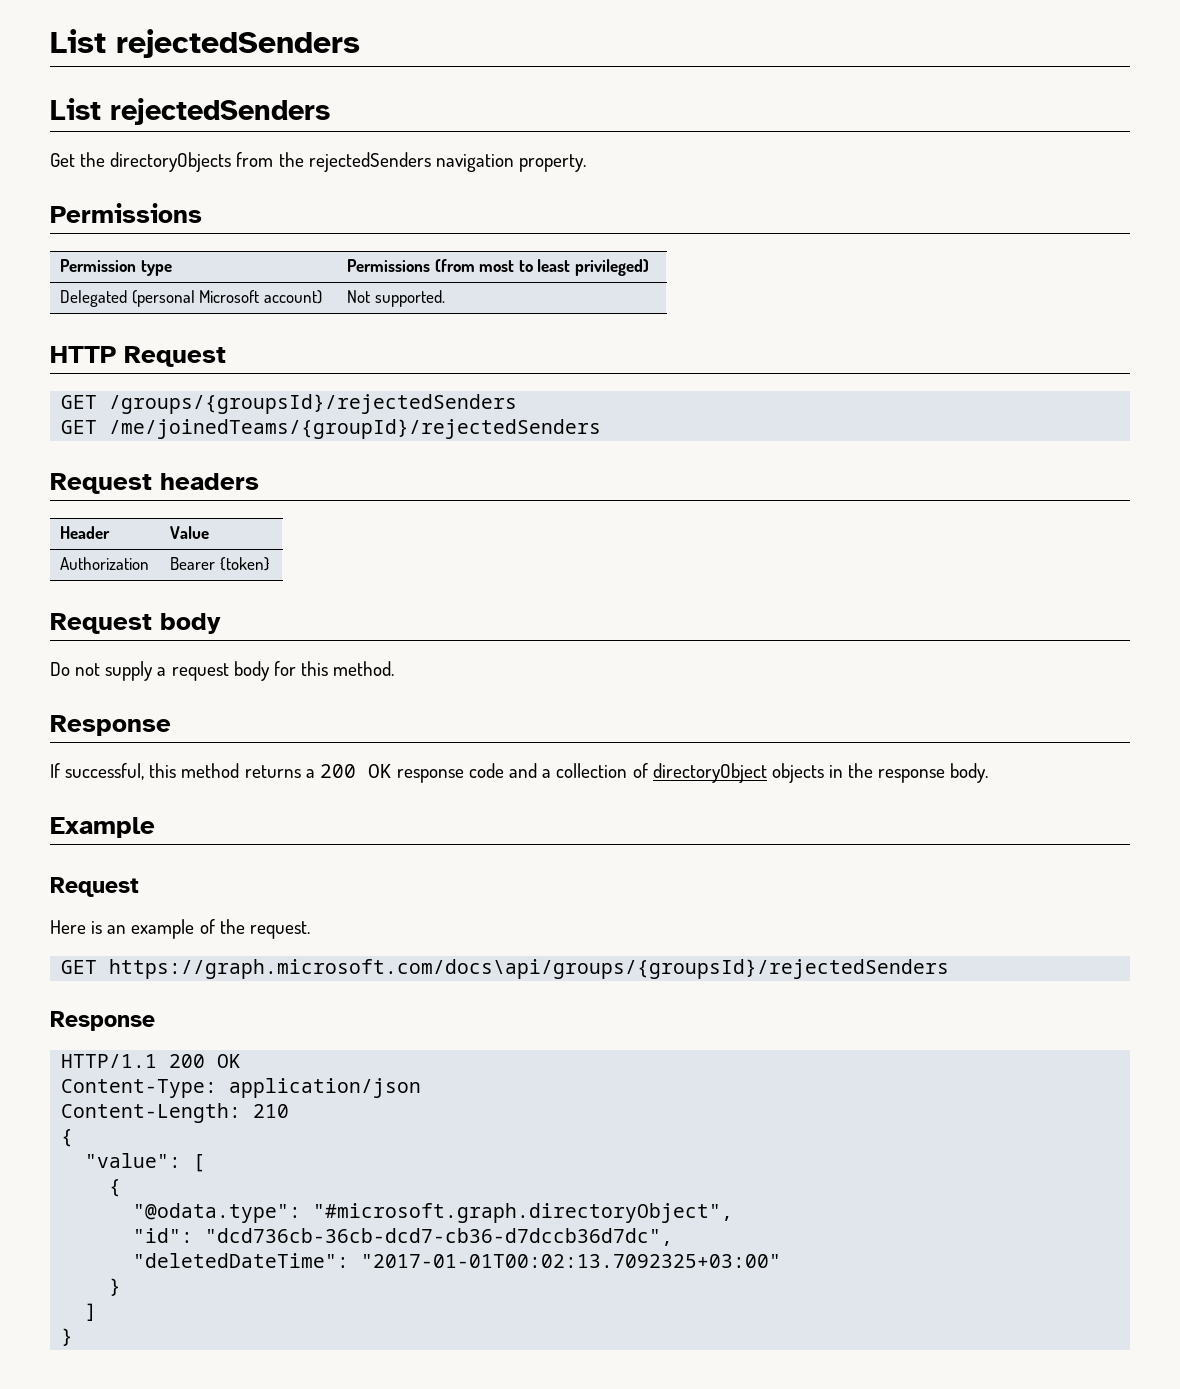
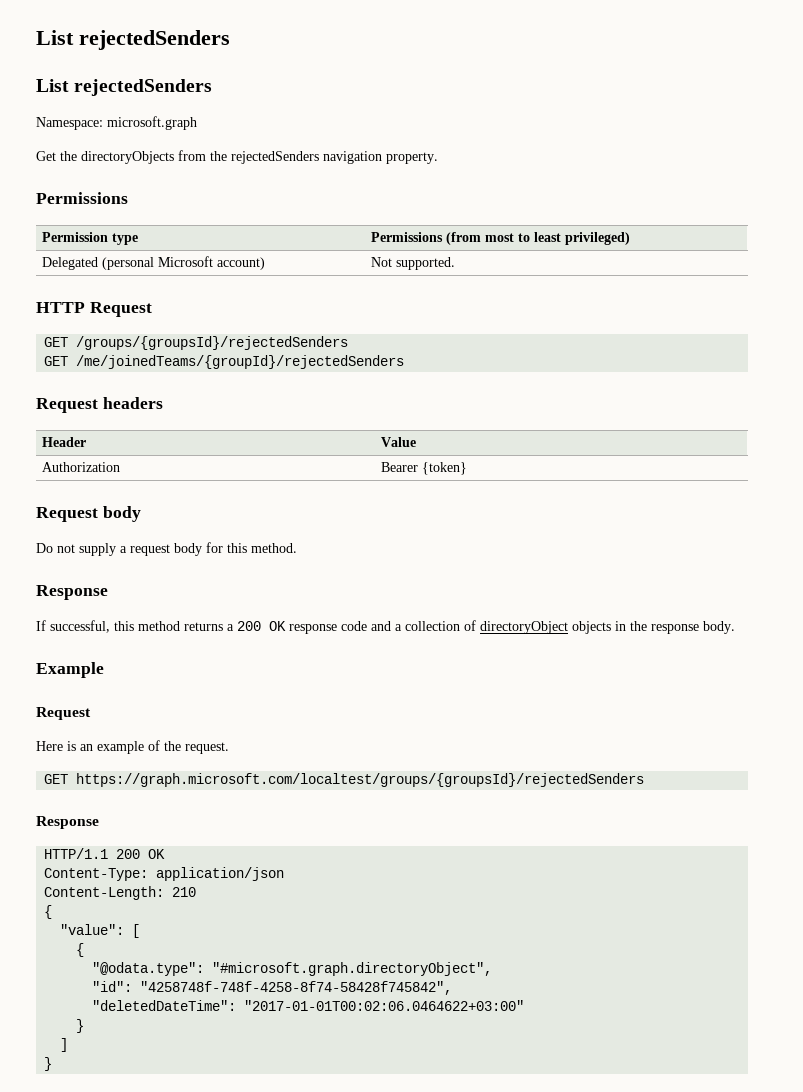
(330, 111) none -> [36,116,197,130] // Namespace: microsoft.graph
[109,959,950,979] https://graph.microsoft.com/docs\api/groups/{groupsId}/rejectedSenders -> [76,773,645,787] https://graph.microsoft.com/localtest/groups/{groupsId}/rejectedSenders
[205,1228,674,1246] "dcd736cb-36cb-dcd7-cb36-d7dccb36d7dc", -> [140,981,453,995] "4258748f-748f-4258-8f74-58428f745842",
[361,1254,782,1268] "2017-01-01T00:02:13.7092325+03:00" -> [244,1000,525,1011] "2017-01-01T00:02:06.0464622+03:00"

